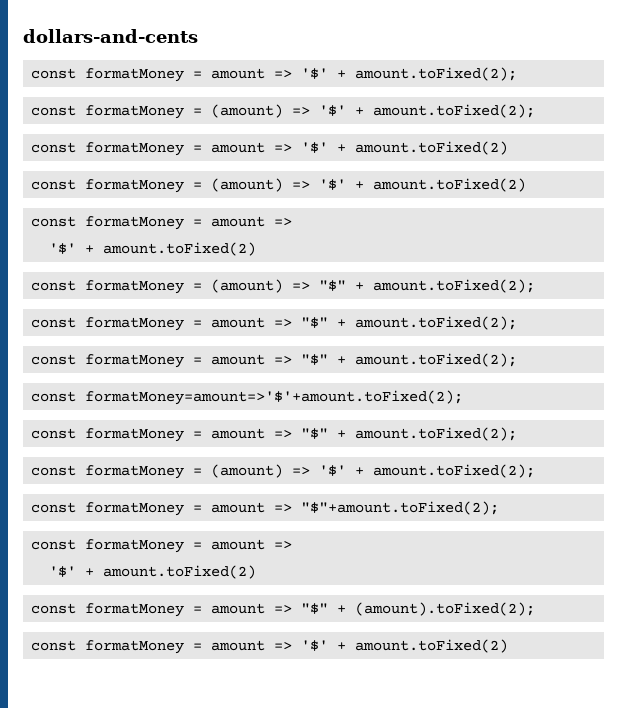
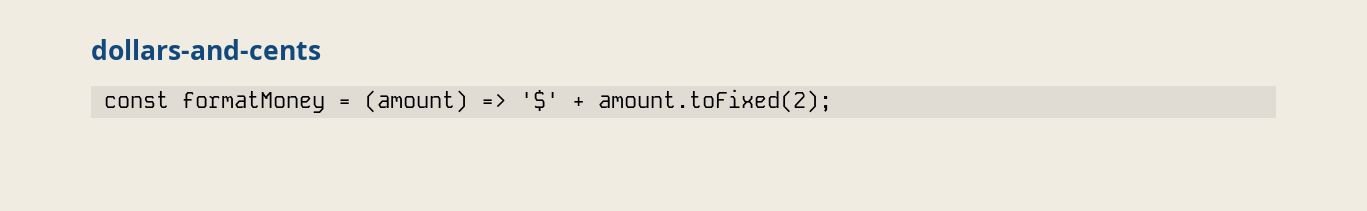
[30,67,517,82] [30,104,535,119] [30,141,508,156] [30,178,526,193] [30,216,292,230] [48,242,256,256] [30,279,535,294] [30,316,517,331] [30,353,517,368] [30,390,463,405] [30,427,517,442] [30,464,535,479] [30,501,499,516] [30,539,292,553] [48,565,256,579] [30,602,535,617] [30,639,508,654] // const formatMoney = amount => '$' + amount.toFixed(2); // const formatMoney = (amount) => '$' + amount.toFixed(2); // const formatMoney = amount => '$' + amount.toFixed(2) // const formatMoney = (amount) => '$' + amount.toFixed(2) // const formatMoney = amount => // '$' + amount.toFixed(2) // const formatMoney = (amount) => "$" + amount.toFixed(2); // const formatMoney = amount => "$" + amount.toFixed(2); // const formatMoney = amount => "$" + amount.toFixed(2); // const formatMoney=amount=>'$'+amount.toFixed(2); // const formatMoney = amount => "$" + amount.toFixed(2); // const formatMoney = (amount) => '$' + amount.toFixed(2); // const formatMoney = amount => "$"+amount.toFixed(2); // const formatMoney = amount => // '$' + amount.toFixed(2) // const formatMoney = amount => "$" + (amount).toFixed(2); // const formatMoney = amount => '$' + amount.toFixed(2) -> [103,89,832,113] // const formatMoney = (amount) => '$' + amount.toFixed(2);

